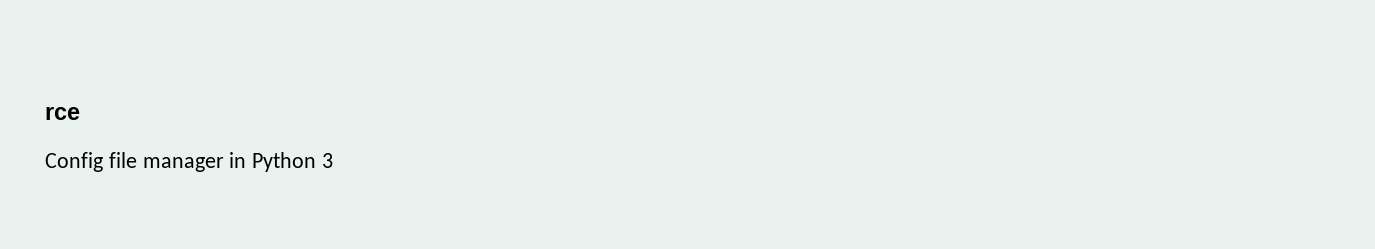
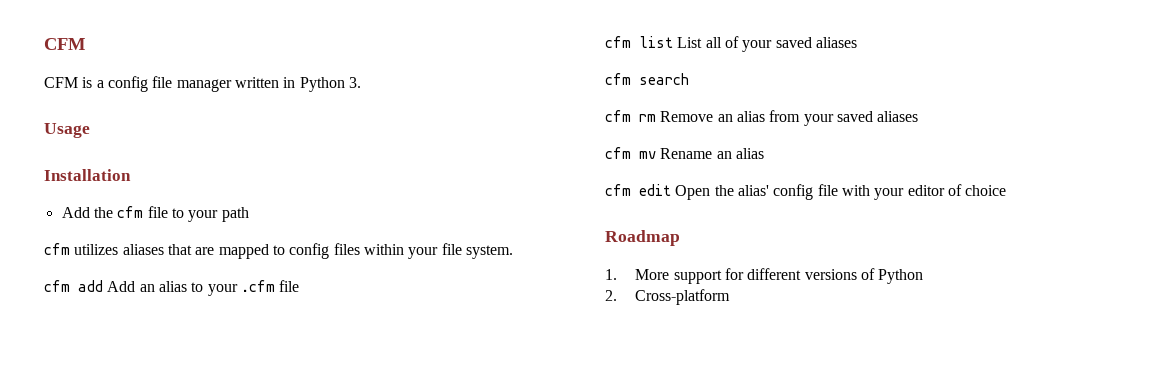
[45,107,80,120] [45,152,103,172] rce // Config -> [44,38,85,50] [44,76,148,92] CFM // CFM is a config
(224, 164) none -> [234,77,279,88] written
[322,153,334,168] 3 -> [348,77,361,88] [44,123,90,138] [44,169,131,181] [61,206,249,222] [44,243,513,259] [44,280,300,296] [605,36,857,52] [605,73,689,85] [605,110,919,126] [605,147,764,159] [605,184,1007,200] [605,230,680,246] [605,268,924,284] [605,289,731,305] 3. // Usage // Installation // Add the cfm file to your path // cfm utilizes aliases that are mapped to config files within your file system. // cfm add Add an alias to your .cfm file // cfm list List all of your saved aliases // cfm search // cfm rm Remove an alias from your saved aliases // cfm mv Rename an alias // cfm edit Open the alias' config file with your editor of choice // Roadmap // 1. More support for different versions of Python // 2. Cross-platform

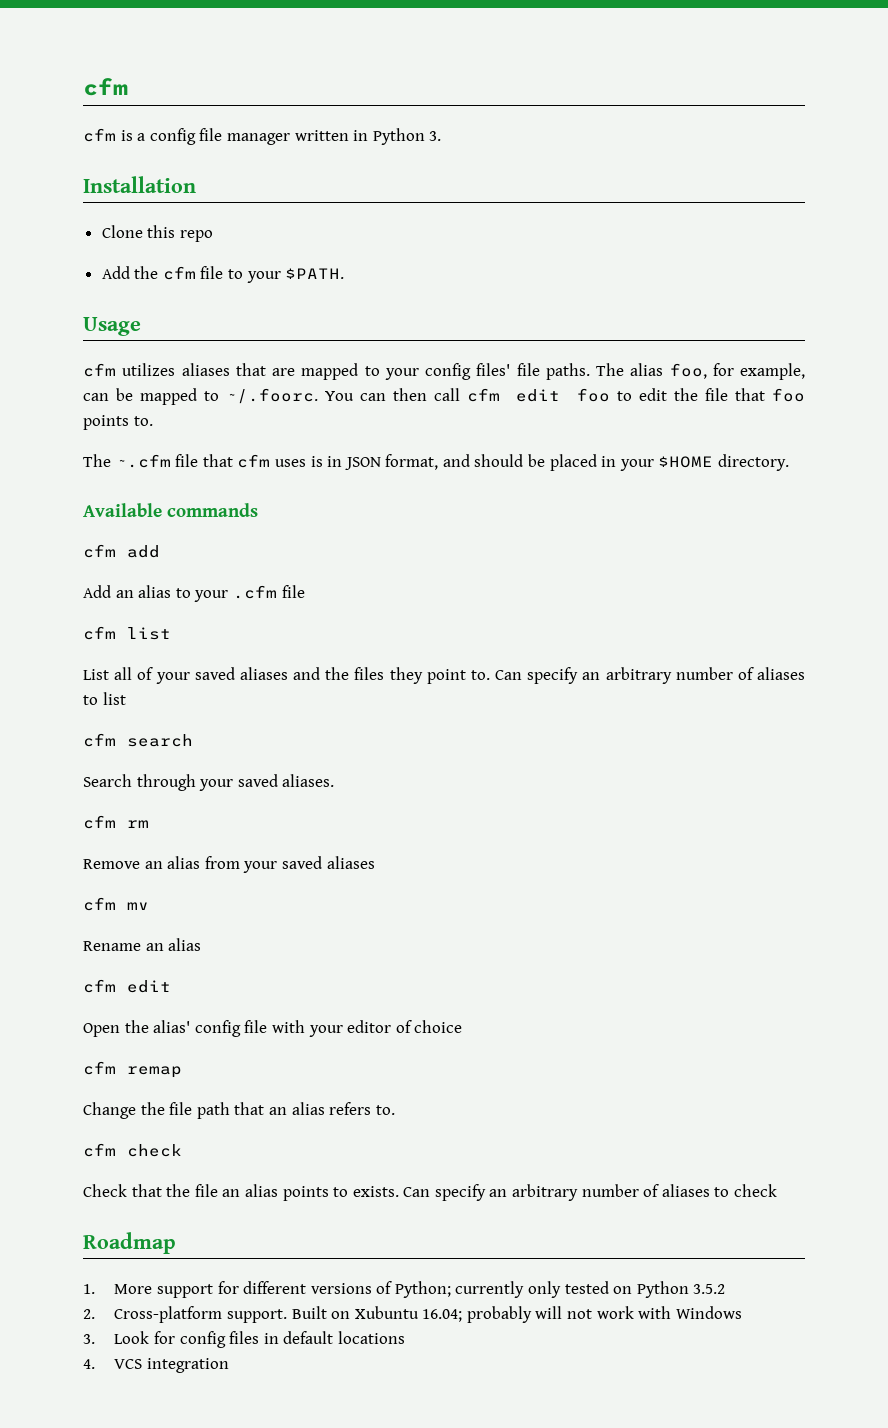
[44,38,85,50] [44,77,78,88] CFM // CFM -> [83,78,128,96] [83,128,116,142] cfm // cfm
[44,123,90,138] [44,169,131,181] Usage // Installation -> [83,176,196,193] [101,225,213,242] Installation // Clone this repo
[221,207,249,222] path -> [285,268,345,279] [83,317,141,336] $PATH. // Usage
[289,243,513,259] config files within your file system. -> [384,363,805,380] [83,388,806,405] [83,415,153,430] [83,454,790,471] [83,503,259,517] your config files' file paths. The alias foo, for example, can be mapped to ~/.foorc. You can then call cfm edit foo to edit the file that foo points to. // The ~.cfm file that cfm uses is in JSON format, and should be placed in your $HOME directory. // Available commands
(103, 286) none -> (160, 551) //
(673, 42) none -> (171, 633) //
[605,73,689,85] // cfm search -> [293,667,805,684] [83,692,126,705] [83,733,193,747] [83,774,335,791] and the files they point to. Can specify an arbitrary number of aliases to list // cfm search // Search through your saved aliases.
(656, 118) none -> (149, 824) //
(656, 155) none -> (149, 906) //
(671, 190) none -> (171, 986) //
(1007, 190) none -> [83,1061,182,1078] [83,1102,395,1119] [83,1143,182,1157] [83,1184,778,1201] // cfm remap // Change the file path that an alias refers to. // cfm check // Check that the file an alias points to exists. Can specify an arbitrary number of aliases to check
[878,269,924,284] Python -> [394,1281,726,1298] Python; currently only tested on Python 3.5.2
(731, 297) none -> [226,1306,742,1323] [83,1331,405,1348] [83,1358,229,1373] support. Built on Xubuntu 16.04; probably will not work with Windows // 3. Look for config files in default locations // 4. VCS integration

